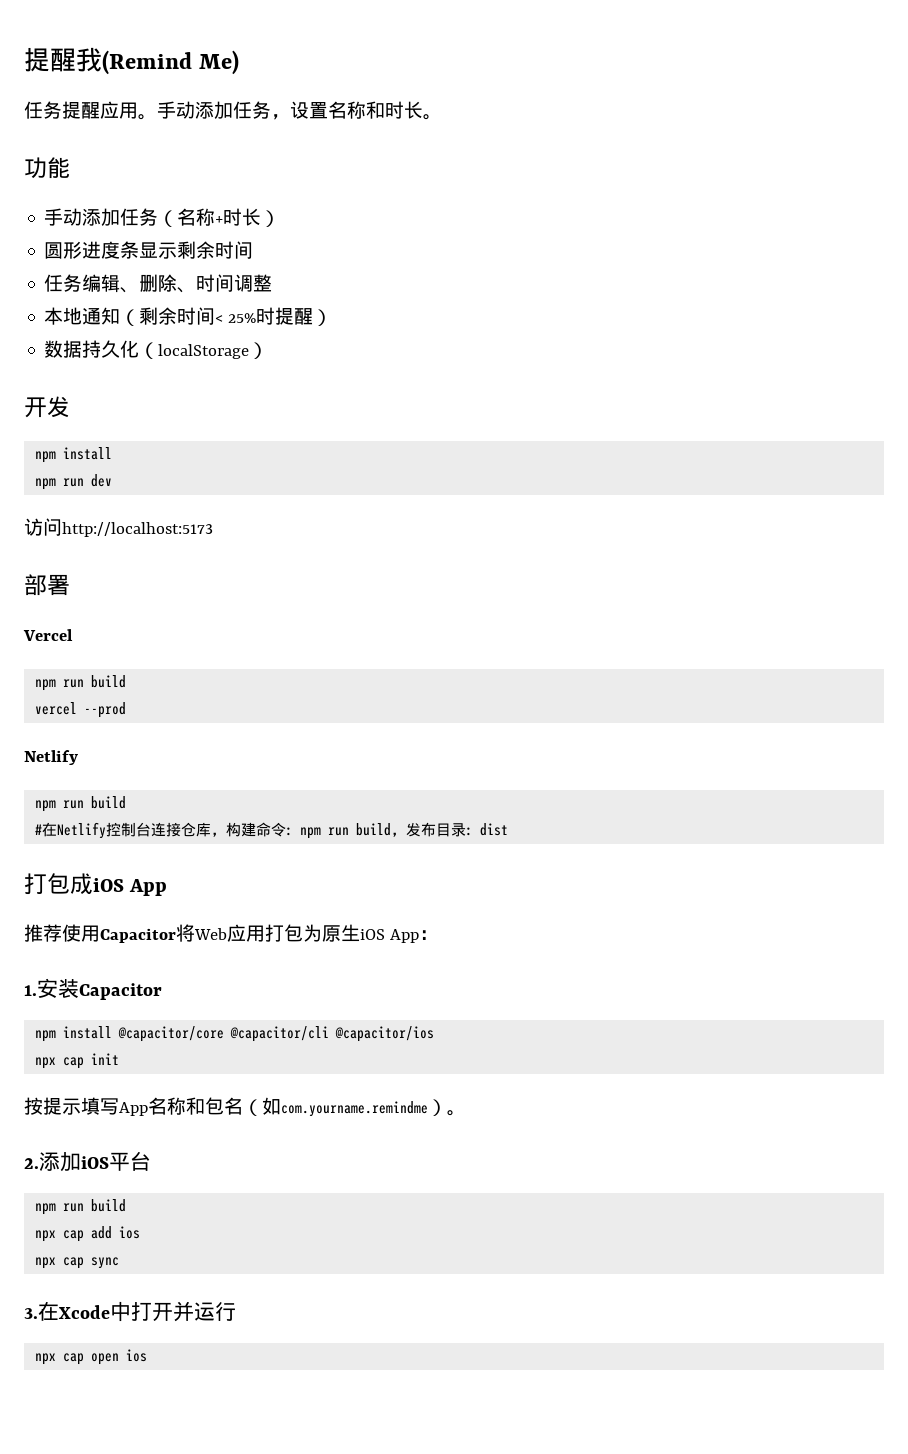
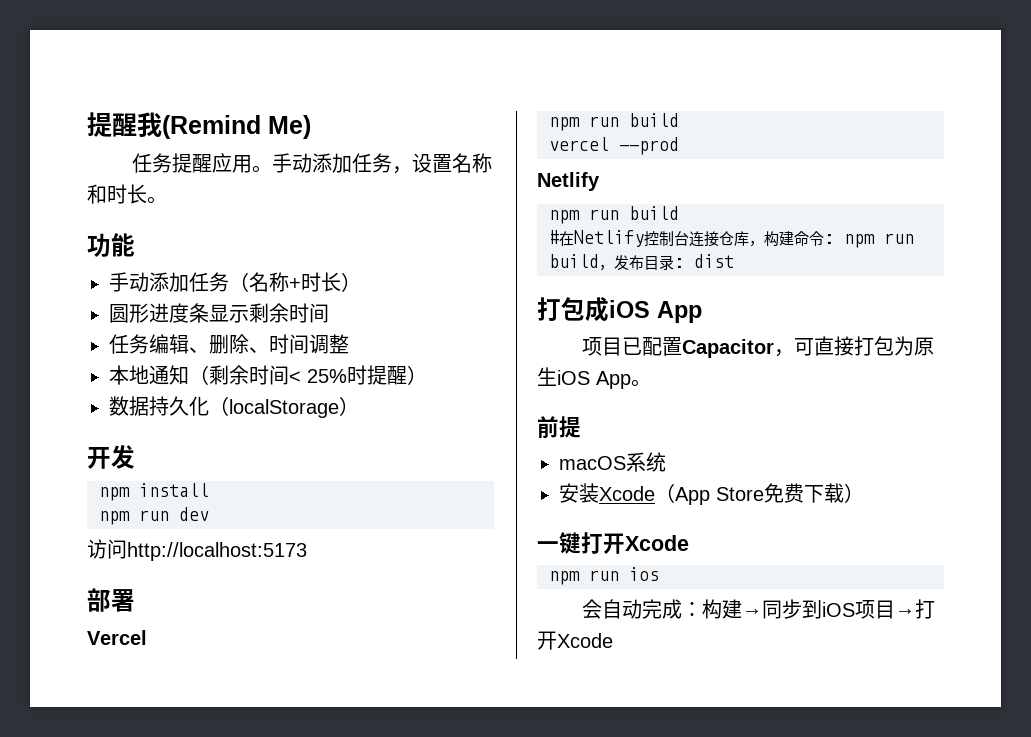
[24,924,265,943] 推荐使用Capacitor将Web应用 -> [582,336,855,358] 项目已配置Capacitor，可直接
[418,930,438,940] [24,978,162,1000] [35,1026,435,1042] [35,1053,120,1069] [24,1097,466,1117] [24,1151,151,1172] [35,1199,127,1215] [35,1226,141,1242] [35,1257,120,1269] [24,1301,236,1322] [35,1349,148,1365] ： // 1.安装Capacitor // npm install @capacitor/core @capacitor/cli @capacitor/ios // npx cap init // 按提示填写App名称和包名（如com.yourname.remindme）。 // 2.添加iOS平台 // npm run build // npx cap add ios // npx cap sync // 3.在Xcode中打开并运行 // npx cap open ios -> [631,379,651,387] [537,416,581,438] [559,452,666,472] [559,483,864,505] [537,532,689,554] [549,567,659,585] [582,599,936,619] [537,631,613,650] 。 // 前提 // macOS系统 // 安装Xcode（App Store免费下载） // 一键打开Xcode // npm run ios // 会自动完成：构建→同步到iOS项目→打开Xcode

